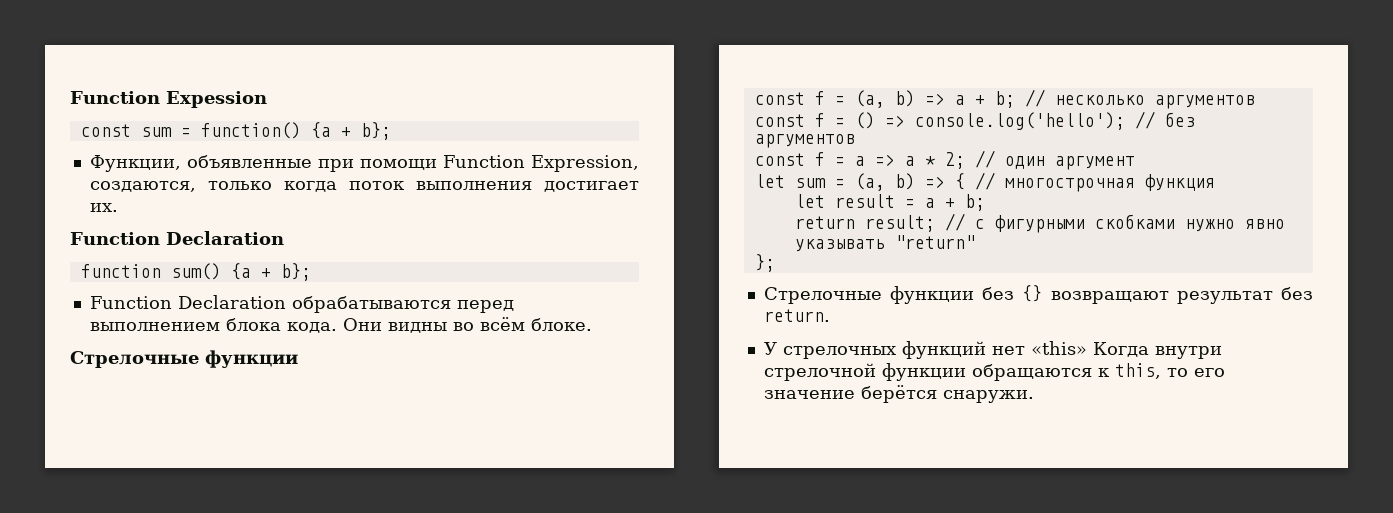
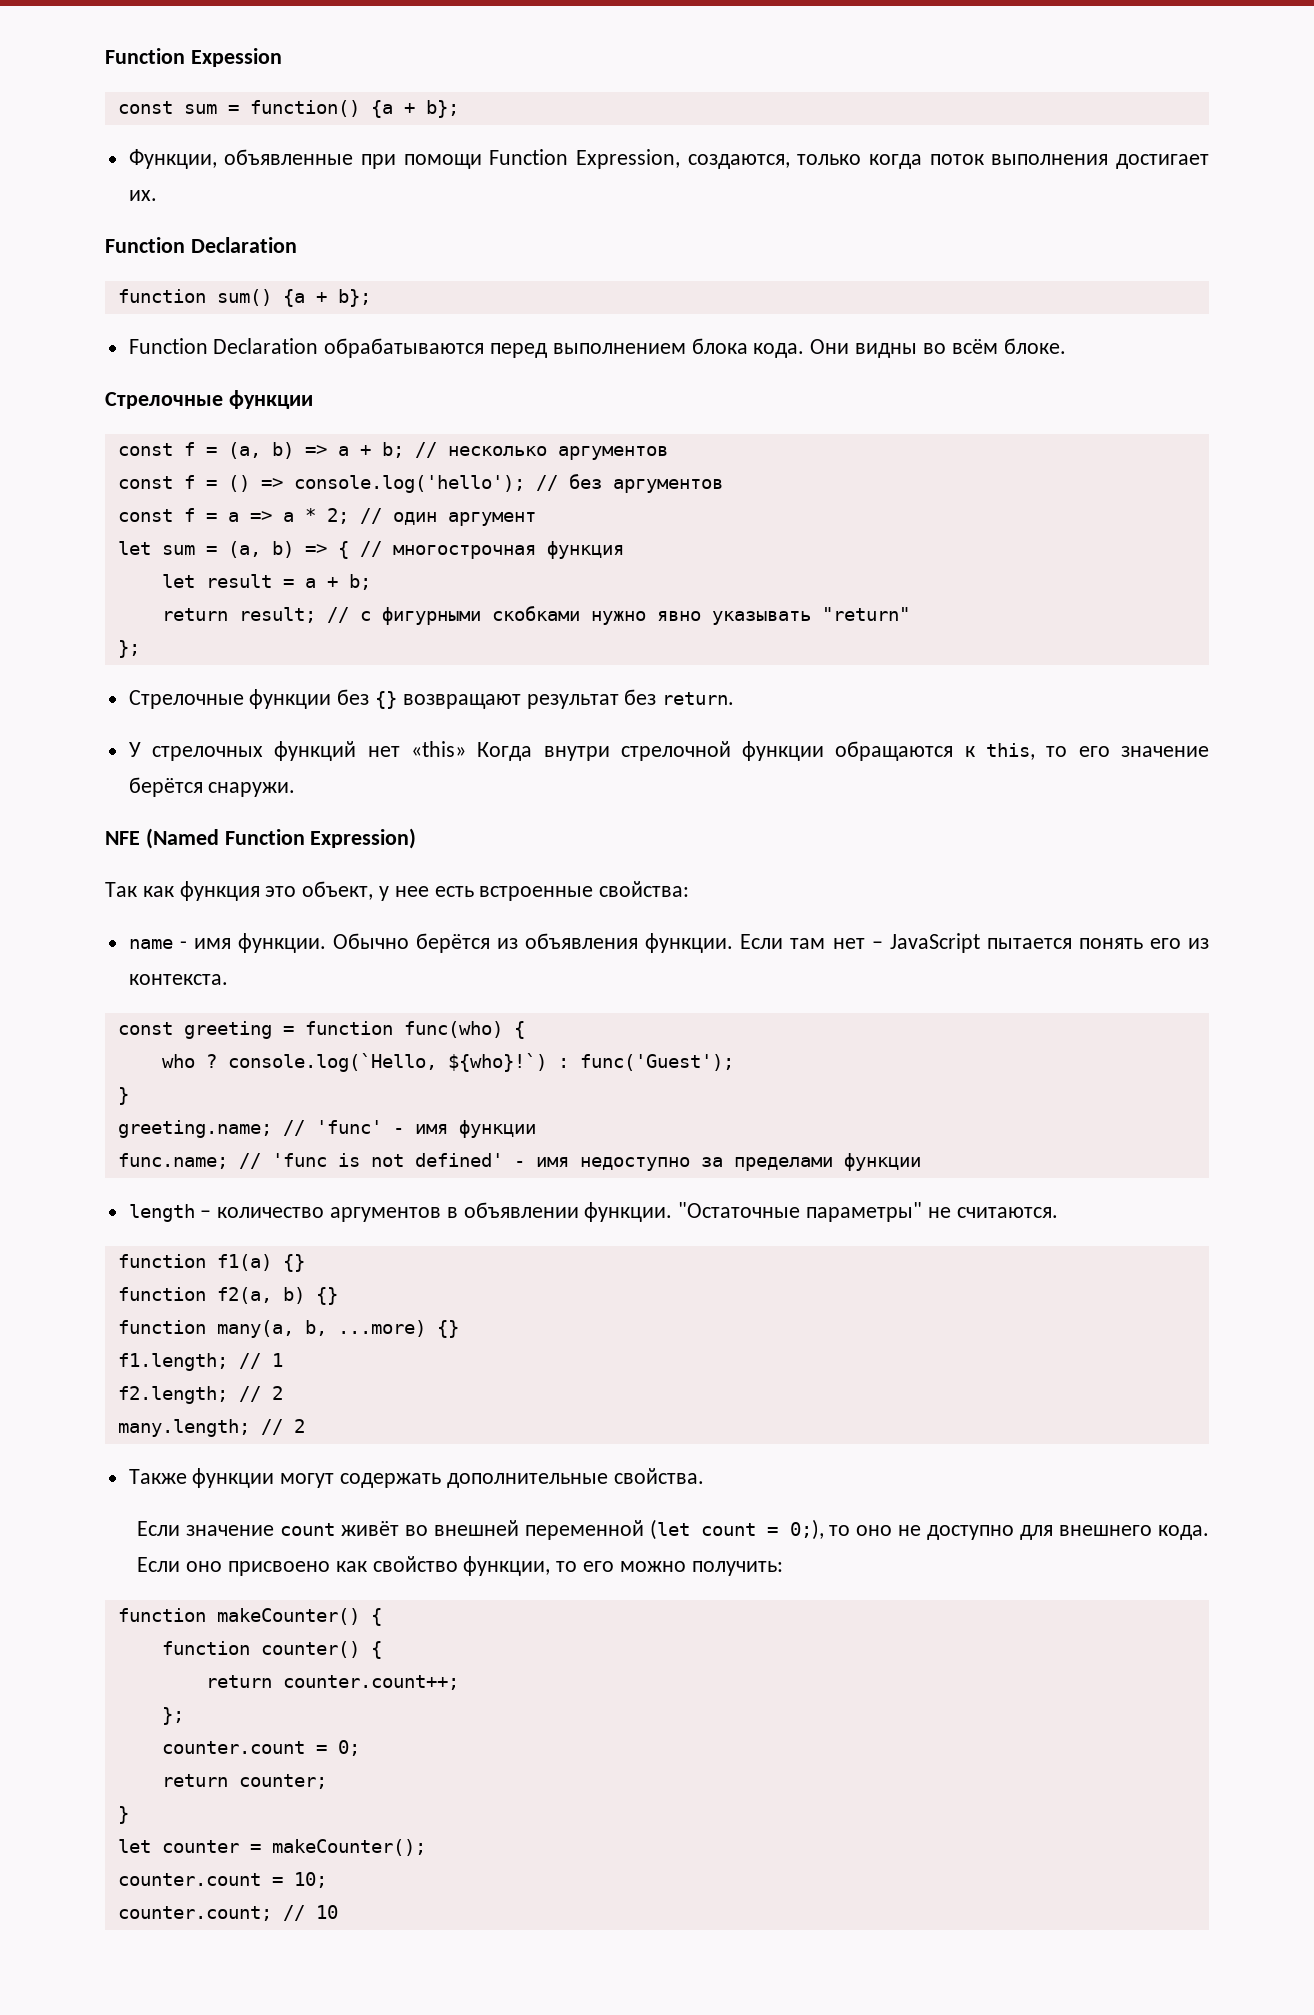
(1034, 396) none -> [105,828,417,849] [105,881,690,901] [128,933,1209,953] [128,974,228,985] [117,1021,525,1039] [161,1053,734,1072] [117,1087,129,1105] [117,1120,536,1138] [117,1153,921,1171] [128,1202,1058,1222] [117,1254,305,1272] [117,1287,338,1305] [117,1320,459,1338] [117,1353,283,1371] [117,1386,283,1404] [117,1419,305,1437] [128,1468,704,1488] [137,1519,1210,1540] [137,1556,783,1576] [117,1608,382,1626] [161,1641,382,1659] [205,1675,459,1690] [161,1707,184,1725] [161,1740,360,1756] [161,1774,327,1789] [117,1806,129,1824] [117,1839,426,1856] [117,1872,327,1888] [117,1905,338,1921] // NFE (Named Function Expression) // Так как функция это объект, у нее есть встроенные свойства: // name - имя функции. Обычно берётся из объявления функции. Если там нет – JavaScript пытается понять его из контекста. // const greeting = function func(who) { // who ? console.log(`Hello, ${who}!`) : func('Guest'); // } // greeting.name; // 'func' - имя функции // func.name; // 'func is not defined' - имя недоступно за пределами функции // length – количество аргументов в объявлении функции. "Остаточные параметры" не считаются. // function f1(a) {} // function f2(a, b) {} // function many(a, b, ...more) {} // f1.length; // 1 // f2.length; // 2 // many.length; // 2 // Также функции могут содержать дополнительные свойства. // Если значение count живёт во внешней переменной (let count = 0;), то оно не доступно для внешнего кода. Если оно присвоено как свойство функции, то его можно получить: // function makeCounter() { // function counter() { // return counter.count++; // }; // counter.count = 0; // return counter; // } // let counter = makeCounter(); // counter.count = 10; // counter.count; // 10

